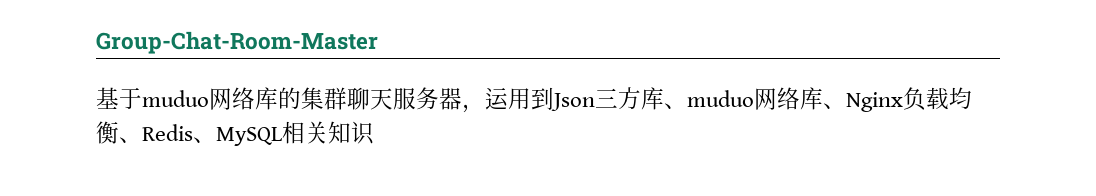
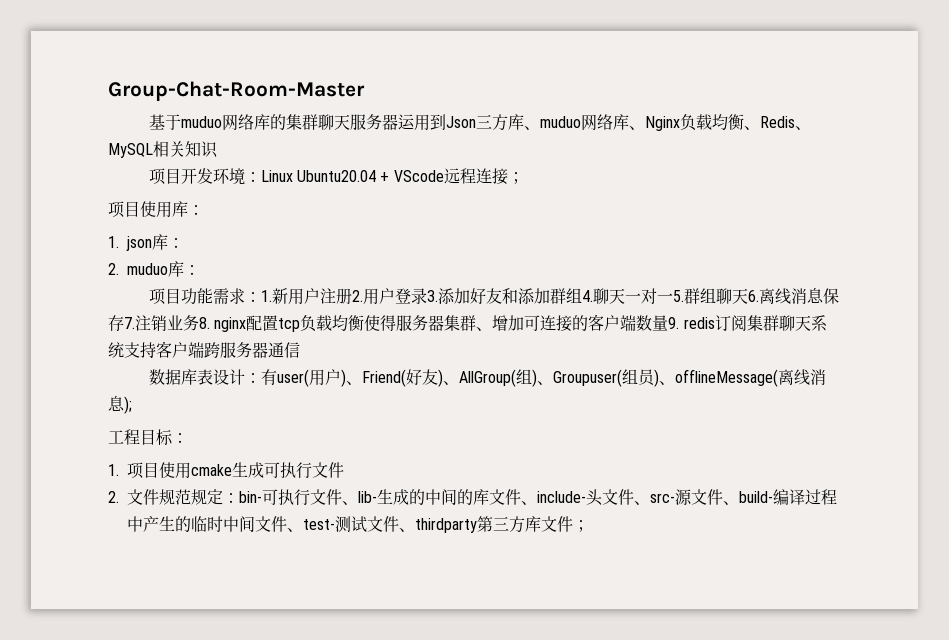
[462,104,485,113] ， -> (398, 122) none
(374, 133) none -> [148,168,524,185] [108,201,204,218] [108,234,184,251] [108,261,200,277] [148,288,839,305] [108,314,827,332] [108,341,300,358] [148,369,826,387] [108,396,132,414] [108,429,188,446] [108,462,344,479] [108,489,837,506] [127,516,589,533] // 项目开发环境：Linux Ubuntu20.04 + VScode远程连接； // 项目使用库： // 1. json库： // 2. muduo库： // 项目功能需求：1.新用户注册2.用户登录3.添加好友和添加群组4.聊天一对一5.群组聊天6.离线消息保存7.注销业务8. nginx配置tcp负载均衡使得服务器集群、增加可连接的客户端数量9. redis订阅集群聊天系统支持客户端跨服务器通信 // 数据库表设计：有user(用户)、Friend(好友)、AllGroup(组)、Groupuser(组员)、offlineMessage(离线消息); // 工程目标： // 1.项目使用cmake生成可执行文件 // 2.文件规范规定：bin-可执行文件、lib-生成的中间的库文件、include-头文件、src-源文件、build-编译过程中产生的临时中间文件、test-测试文件、thirdparty第三方库文件；

